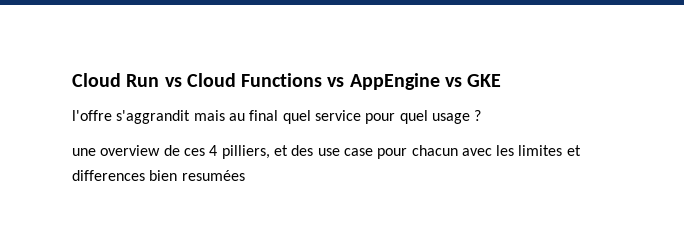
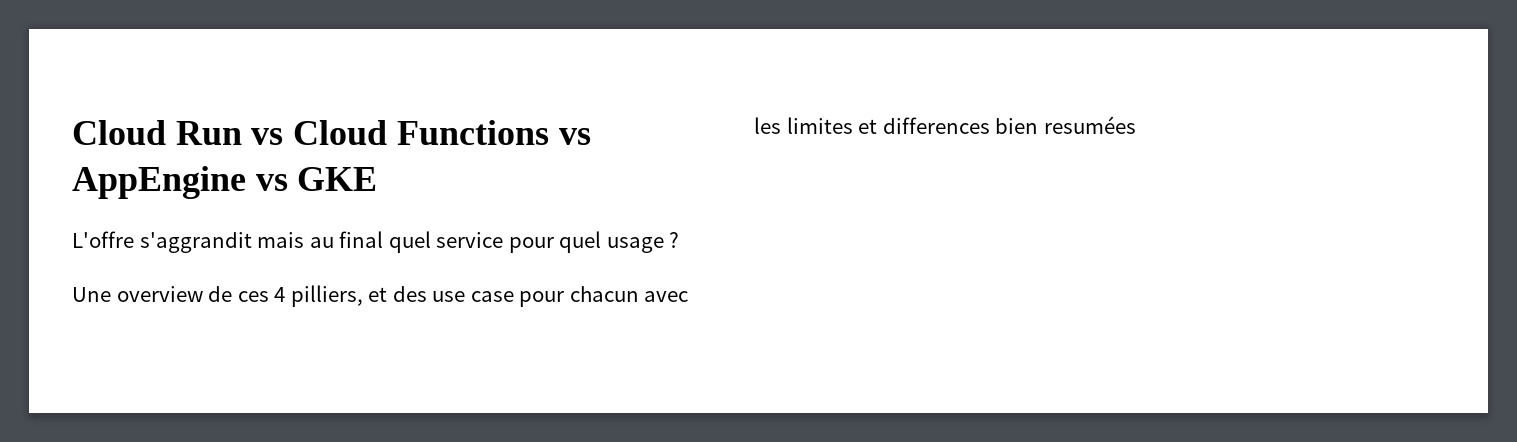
[72,110,112,121] l'offre -> [72,231,134,248] L'offre
[72,148,96,156] une -> [72,287,111,302] Une

